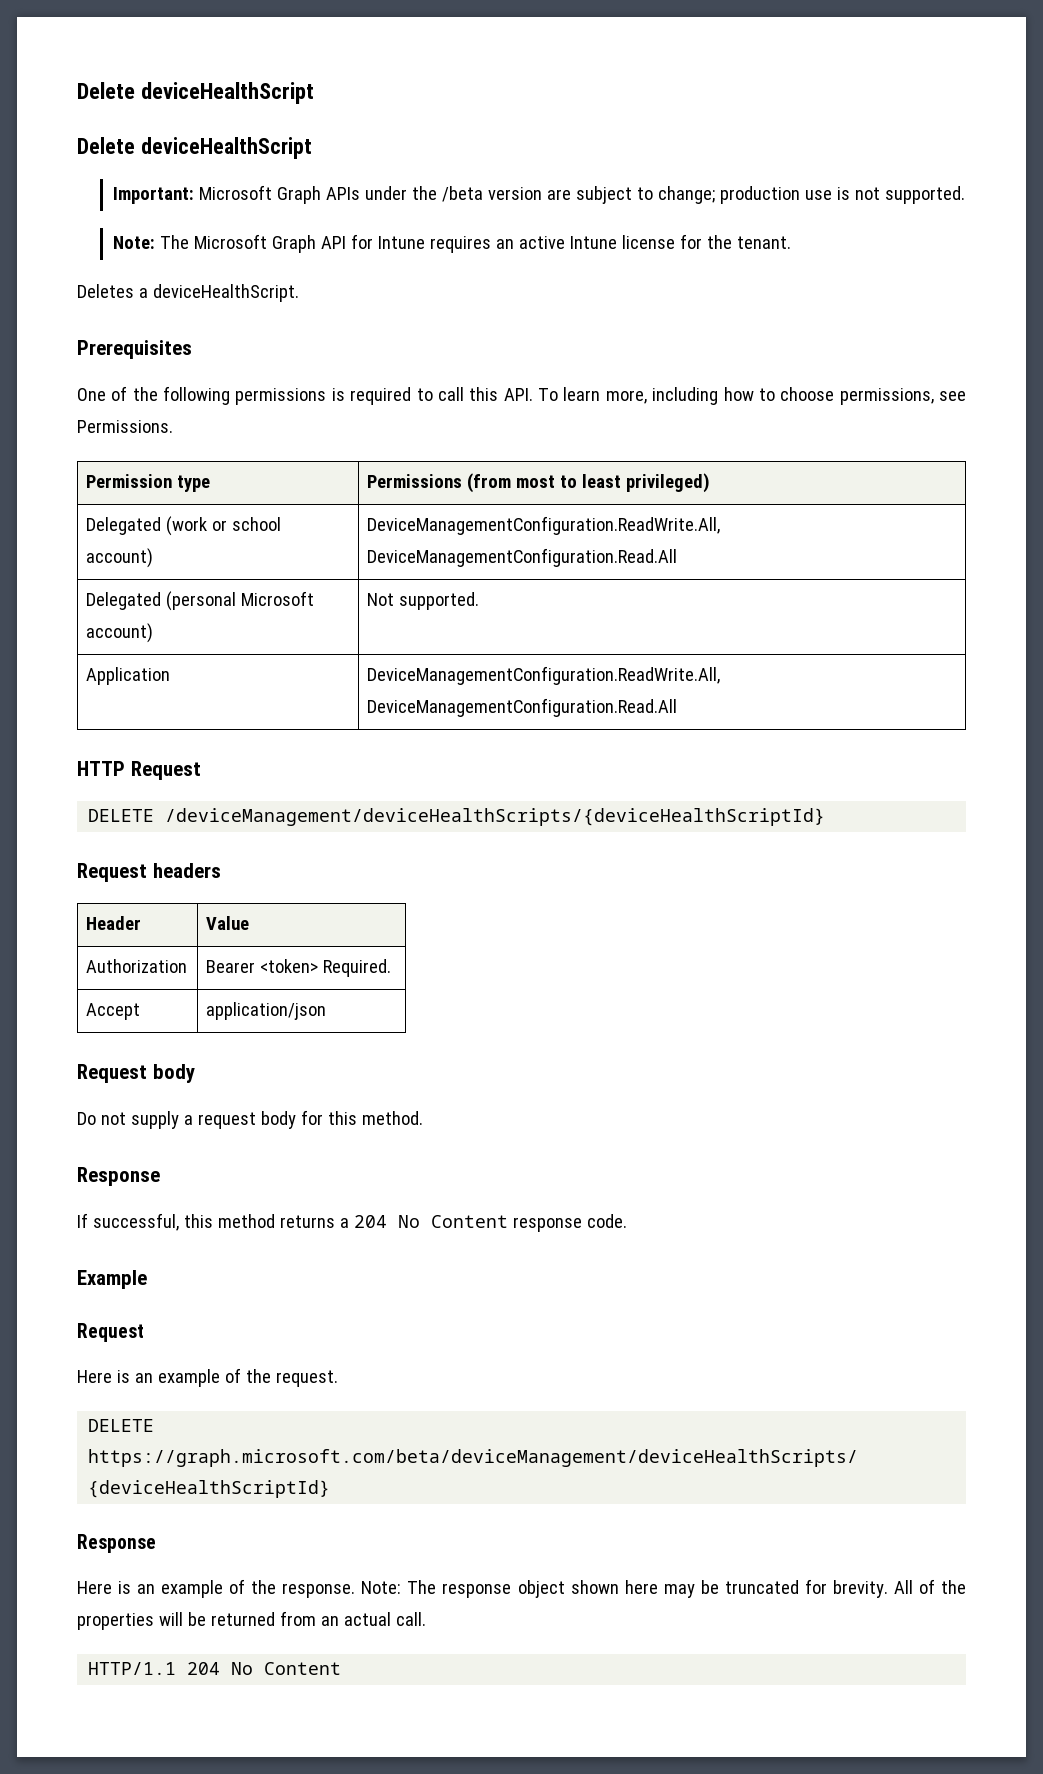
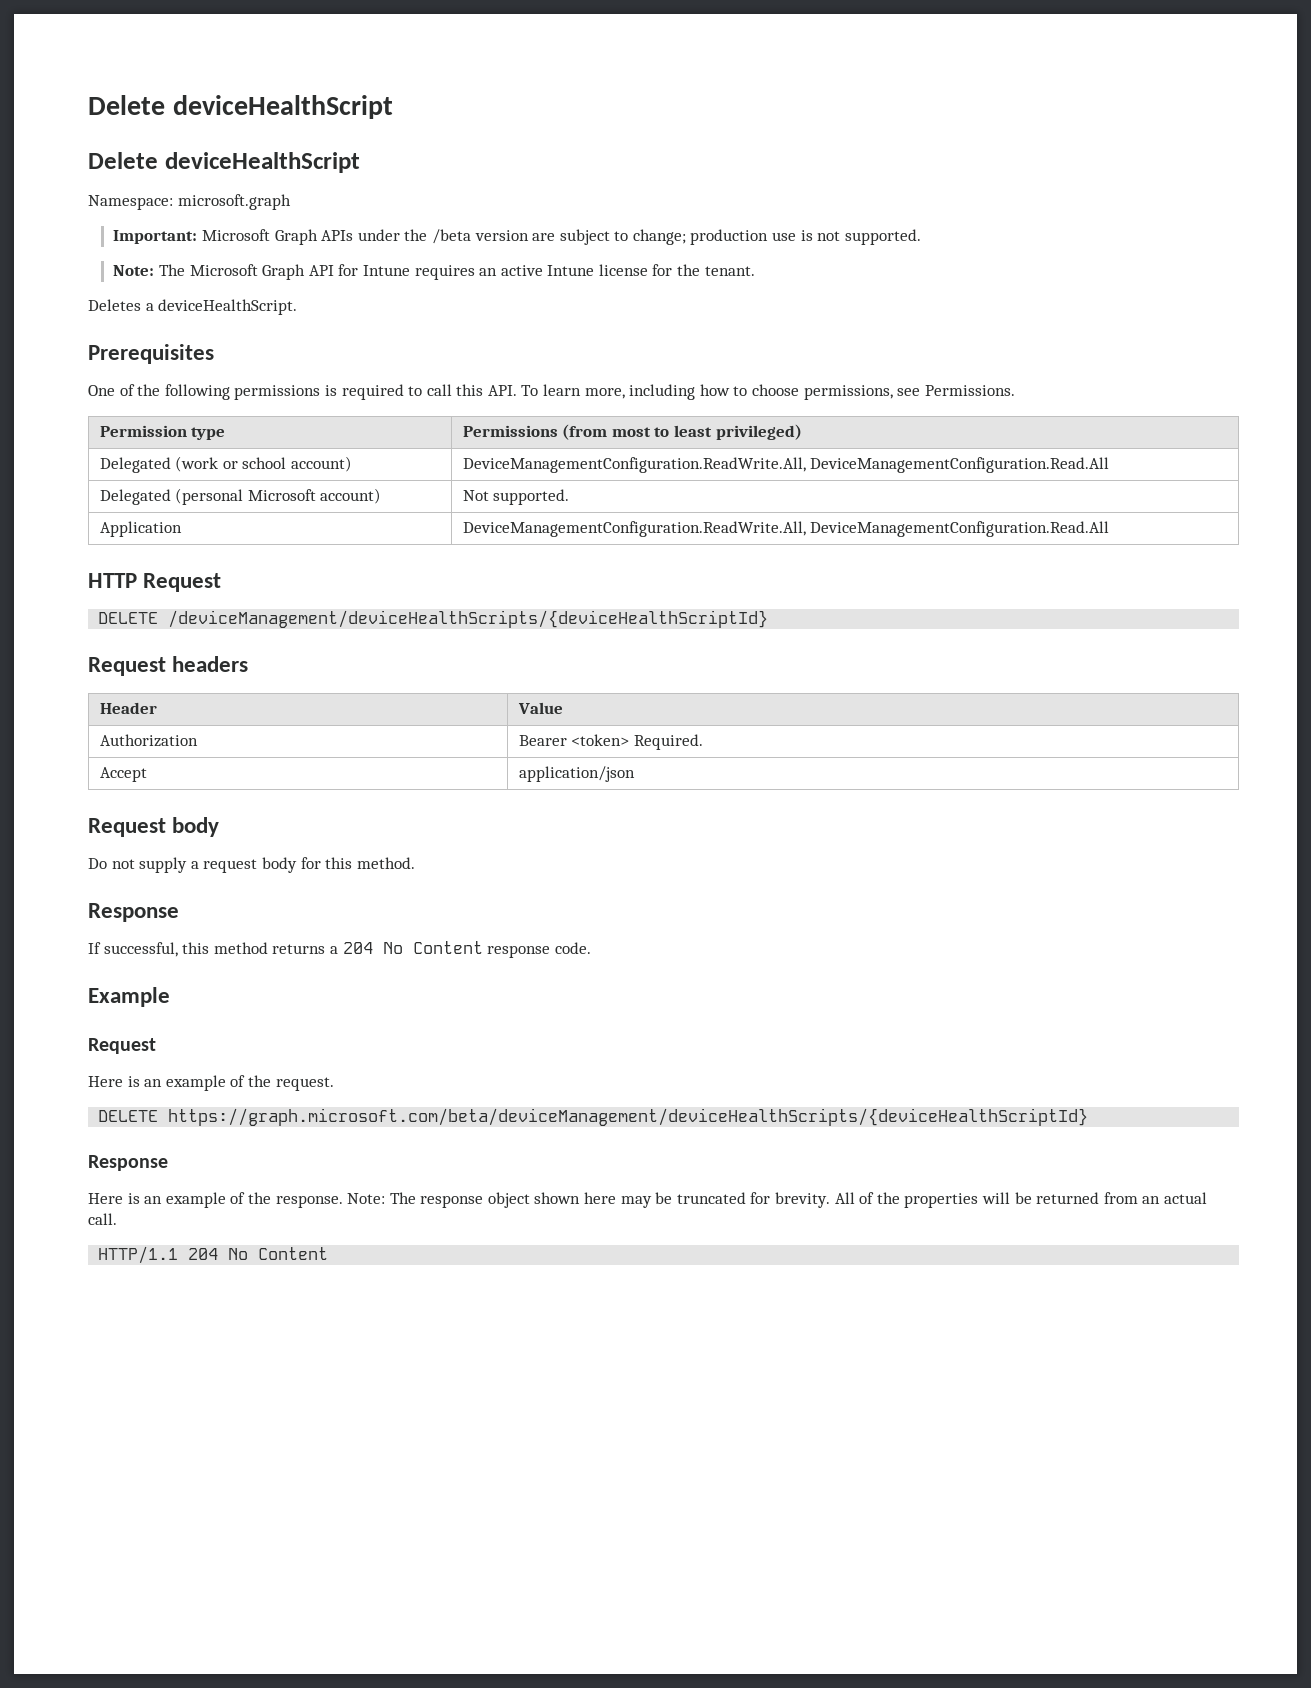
(312, 148) none -> [88,194,291,210] // Namespace: microsoft.graph

